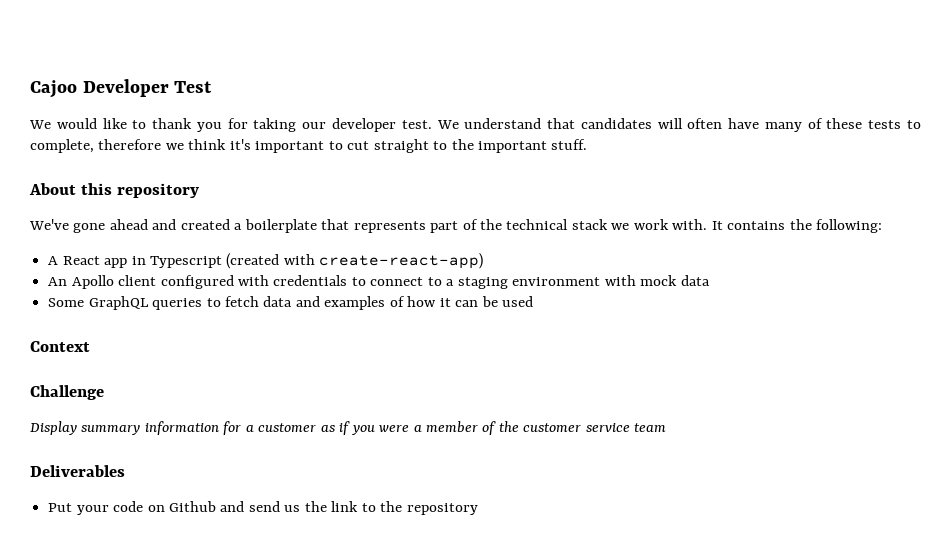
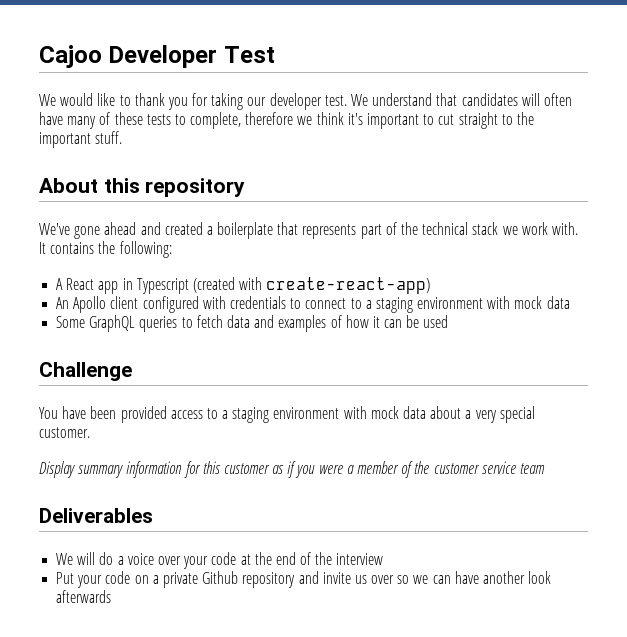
[30,341,90,352] [30,385,104,400] Context // Challenge -> [39,362,132,381] [39,406,535,423] [39,427,90,438] Challenge // You have been provided access to a staging environment with mock data about a very special customer.
[245,424,254,432] a -> [202,461,221,474] this
[48,501,478,515] Put your code on Github and send us the link to the repository -> [56,552,384,569] [56,571,552,588] [56,590,112,603] We will do a voice over your code at the end of the interview // Put your code on a private Github repository and invite us over so we can have another look afterwards

